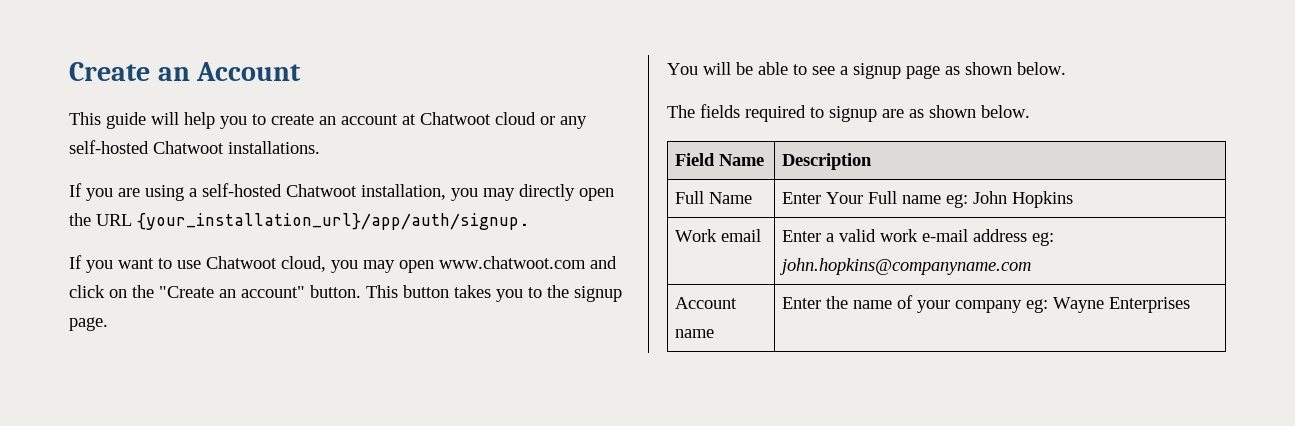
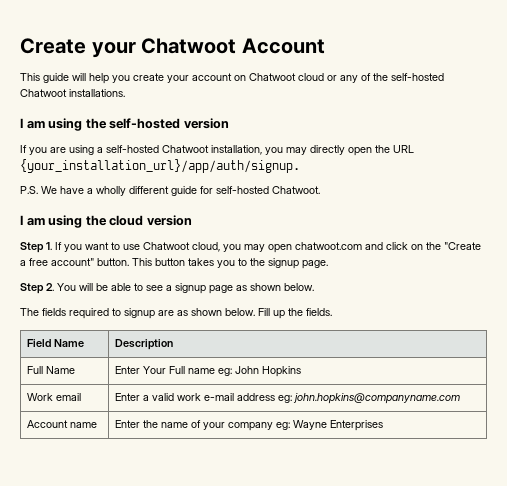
[157,67,190,81] an -> [91,38,237,58] your Chatwoot
[252,114,416,125] to create an account at -> [133,73,246,83] create your account on
(587, 122) none -> [361,73,388,81] of the
(320, 147) none -> [20,118,229,131] // I am using the self-hosted version
(529, 221) none -> [20,186,320,196] [20,215,192,228] [20,242,52,253] P.S. We have a wholly different guide for self-hosted Chatwoot. // I am using the cloud version // Step 1.
[439,256,586,269] www.chatwoot.com -> [295,242,362,250] chatwoot.com
[219,289,236,298] an -> [20,258,48,266] a free
(108, 324) none -> [20,283,54,294] Step 2.
(1030, 111) none -> [258,308,332,319] Fill up the fields.

